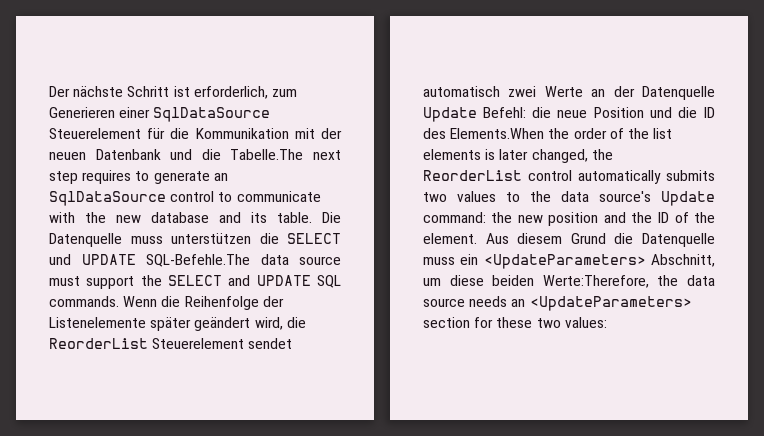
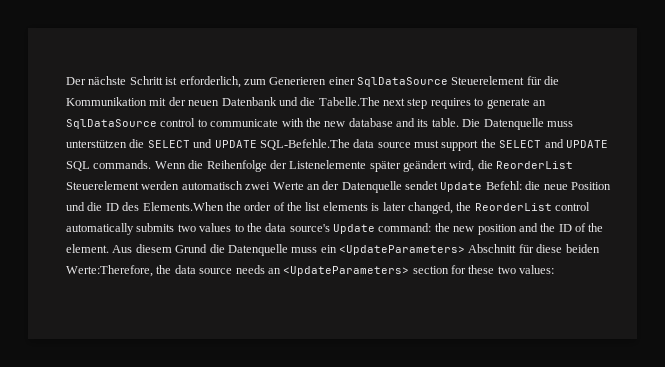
[248,338,293,349] sendet -> [141,181,180,190] werden
(715, 93) none -> [405,181,438,190] sendet
[651,254,715,267] [423,278,441,286] Abschnitt, um -> [468,244,534,253] Abschnitt für

